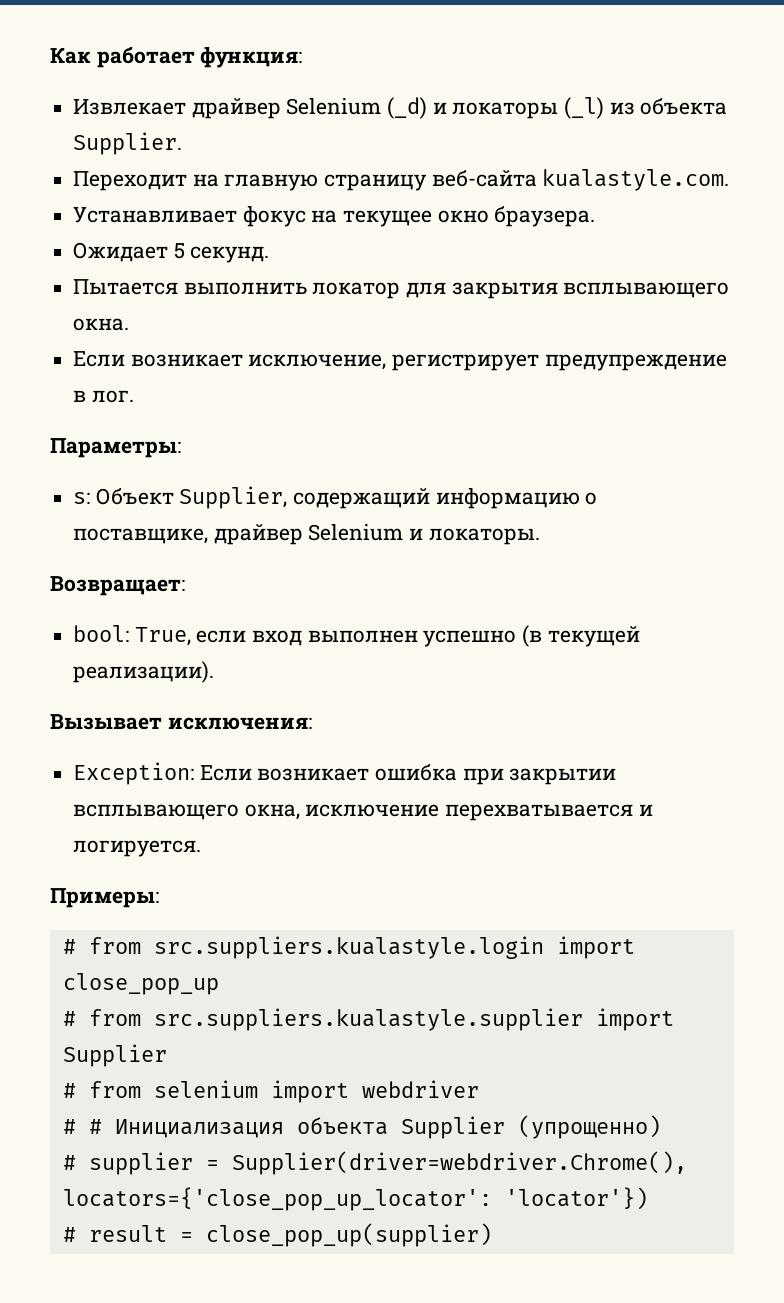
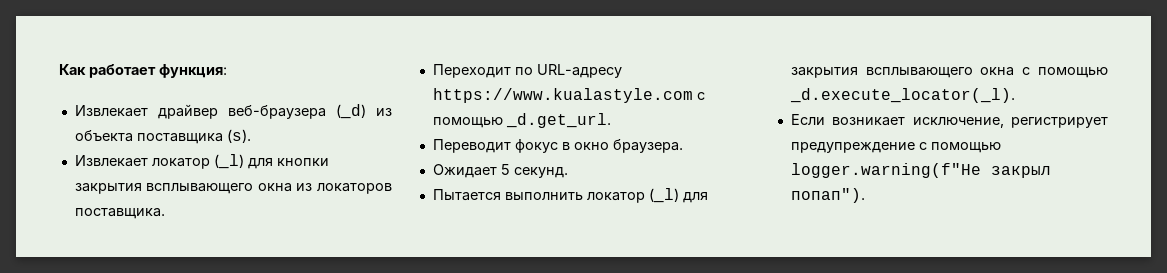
[286,97,728,119] [73,132,183,155] [73,169,730,191] [73,206,433,227] Selenium (_d) и локаторы (_l) из объекта Supplier. // Переходит на главную страницу веб-сайта kualastyle.com. // Устанавливает фокус на текущее -> [227,104,392,119] [74,129,251,144] [74,154,329,169] [74,183,392,194] [74,208,165,219] [432,64,622,78] [432,88,705,103] [432,113,611,128] [432,139,570,153] веб-браузера (_d) из объекта поставщика (s). // Извлекает локатор (_l) для кнопки закрытия всплывающего окна из локаторов поставщика. // Переходит по URL-адресу https://www.kualastyle.com с помощью _d.get_url. // Переводит фокус в
(401, 290) none -> [648,188,679,203] (_l)
[73,318,130,331] окна. -> [980,67,1108,78] [789,88,1015,103] окна с помощью _d.execute_locator(_l).
[73,390,134,403] [50,438,181,458] [73,486,598,509] [73,524,540,545] [50,576,185,596] [73,625,640,647] [73,661,215,683] [50,714,312,730] [73,762,617,785] [73,804,653,821] [73,840,202,857] [50,888,159,908] [62,936,635,959] [62,973,219,995] [62,1008,674,1031] [62,1044,167,1067] [62,1080,479,1103] [62,1115,661,1139] [62,1151,687,1175] [62,1187,648,1211] [62,1223,492,1247] в лог. // Параметры: // s: Объект Supplier, содержащий информацию о поставщике, драйвер Selenium и локаторы. // Возвращает: // bool: True, если вход выполнен успешно (в текущей реализации). // Вызывает исключения: // Exception: Если возникает ошибка при закрытии всплывающего окна, исключение перехватывается и логируется. // Примеры: // # from src.suppliers.kualastyle.login import close_pop_up // # from src.suppliers.kualastyle.supplier import Supplier // # from selenium import webdriver // # # Инициализация объекта Supplier (упрощенно) // # supplier = Supplier(driver=webdriver.Chrome(), locators={'close_pop_up_locator': 'locator'}) // # result = close_pop_up(supplier) -> [918,142,1001,153] [790,163,1051,178] [790,188,865,203] с помощью logger.warning(f"Не закрыл попап").

